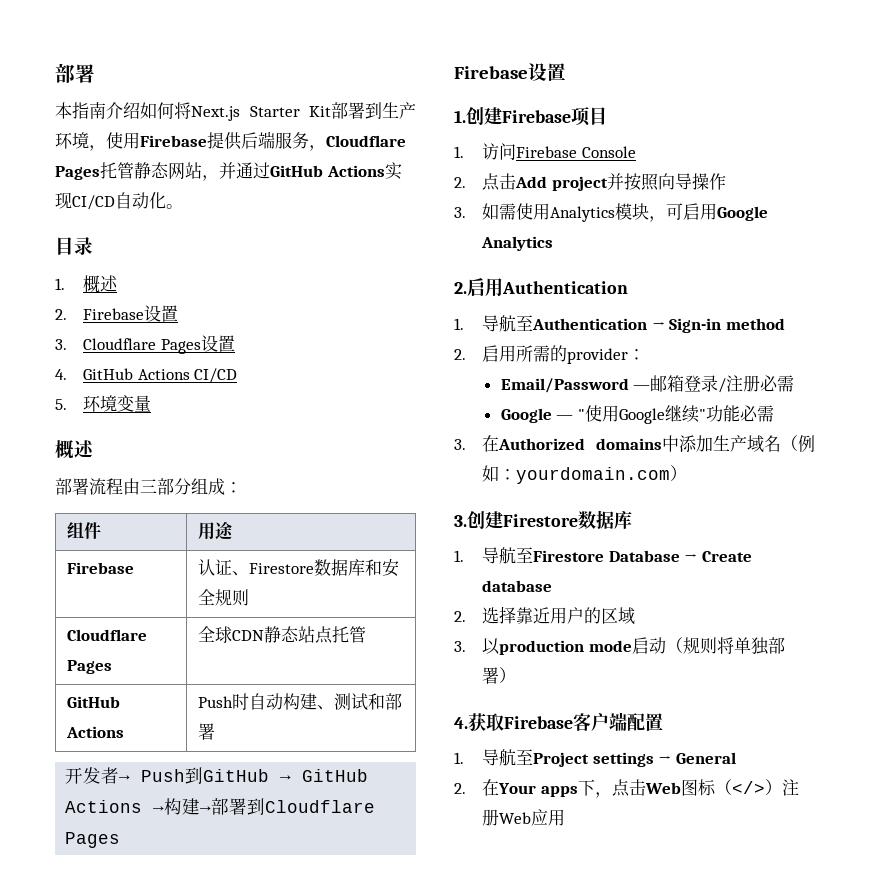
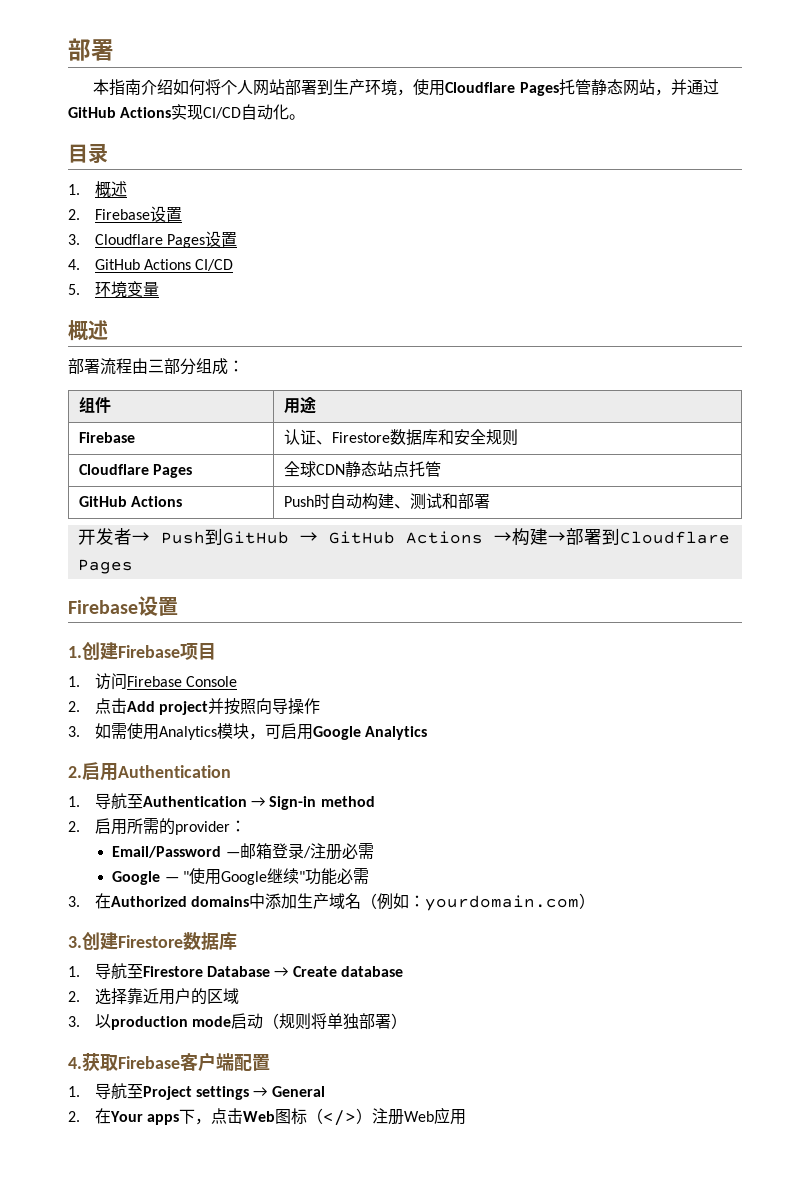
[191,106,331,121] Next.js Starter Kit -> [221,79,286,96] 个人网站
[140,131,326,151] Firebase提供后端服务， -> (446, 88) none

